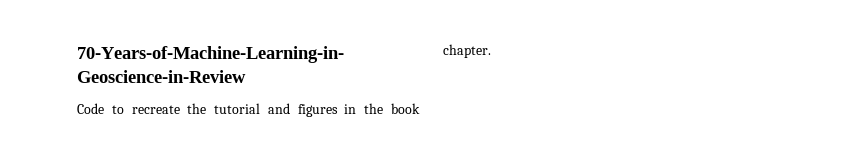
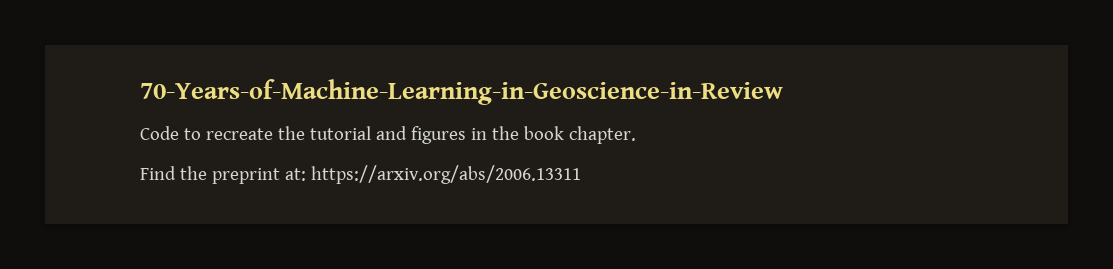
(491, 51) none -> [140,165,581,184] // Find the preprint at: https://arxiv.org/abs/2006.13311

